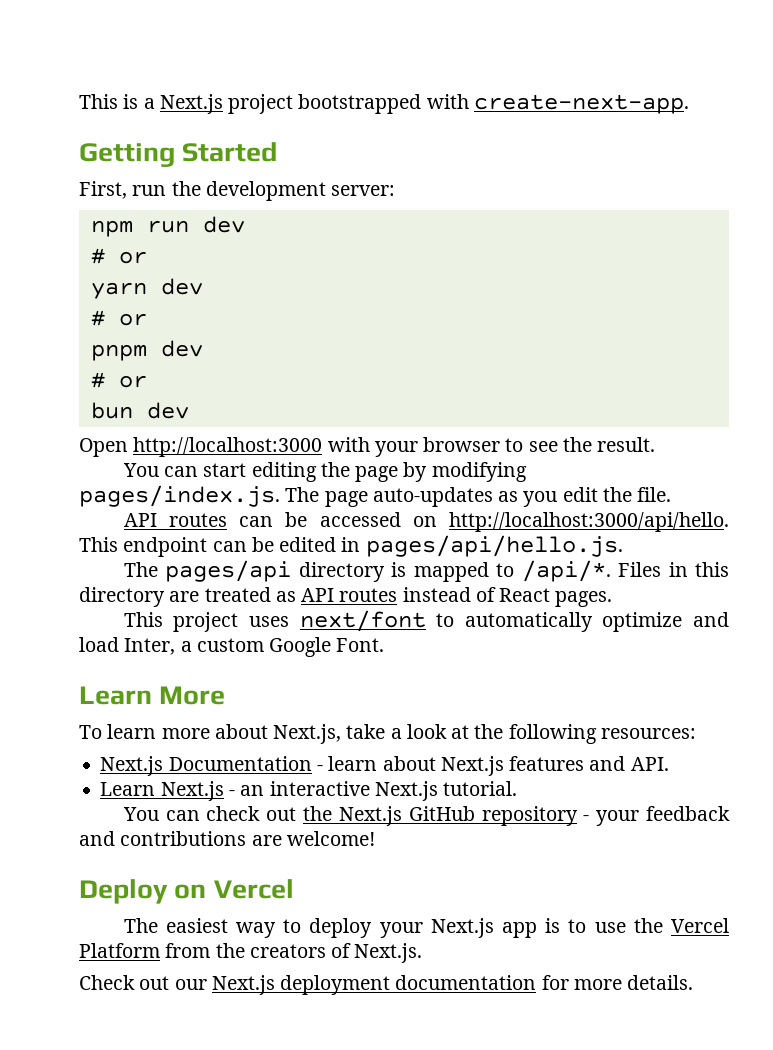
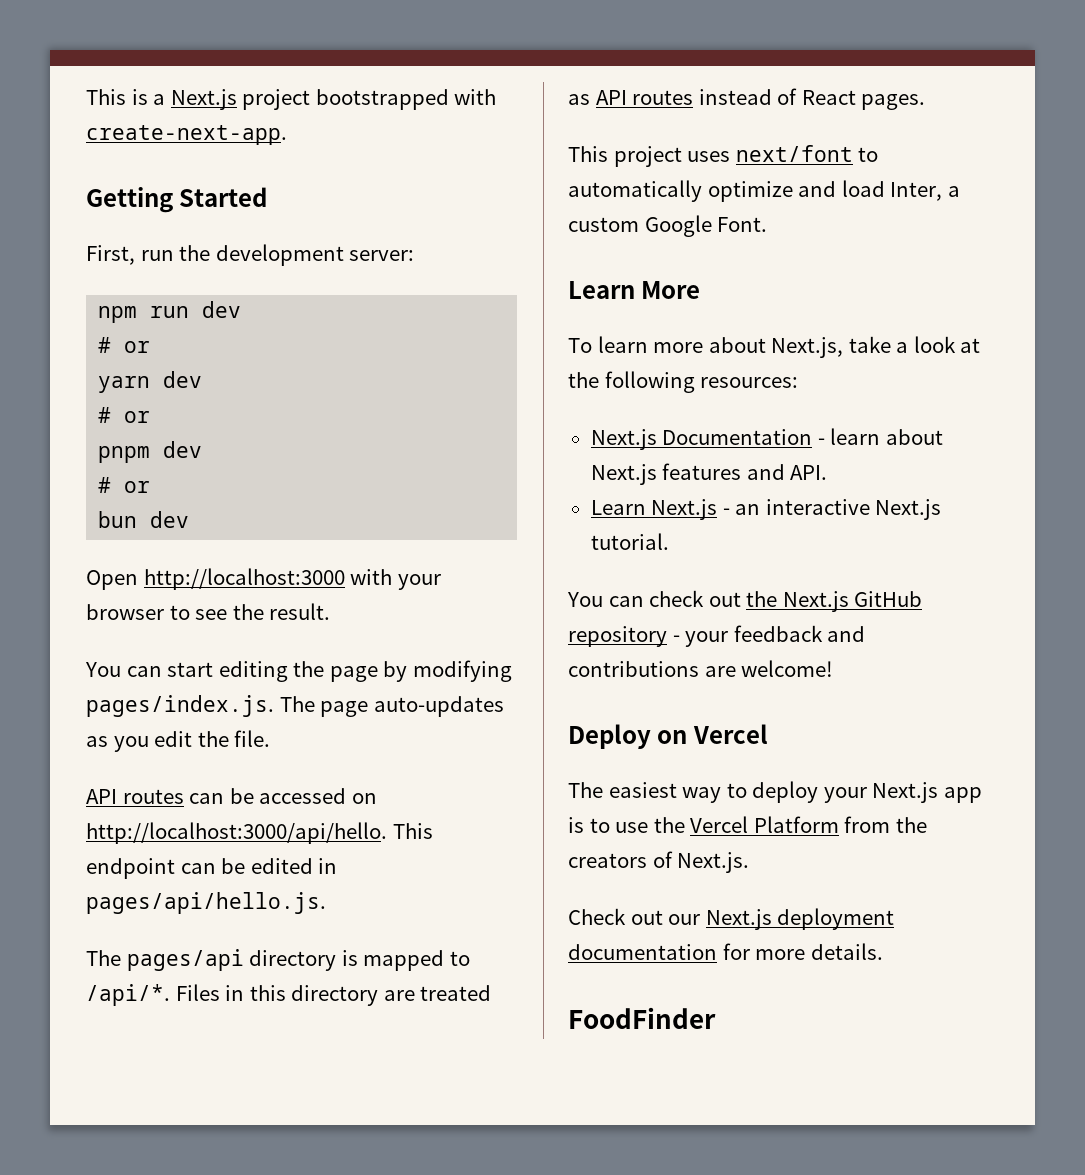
(694, 982) none -> [568,1007,716,1029] // FoodFinder

